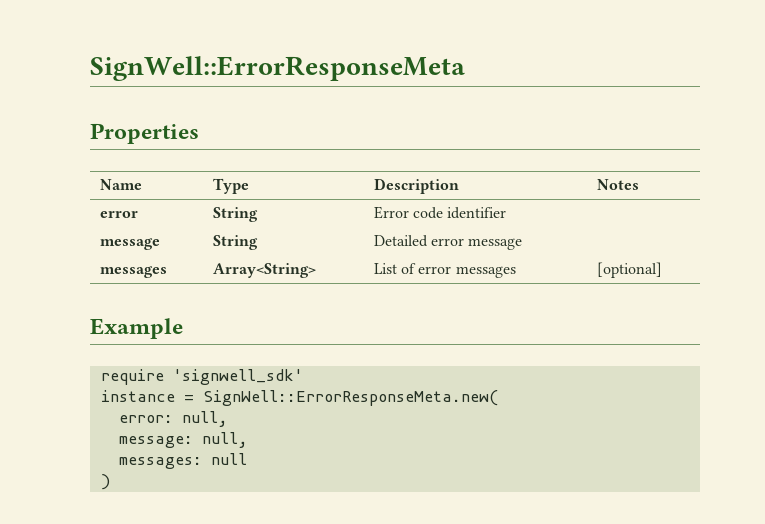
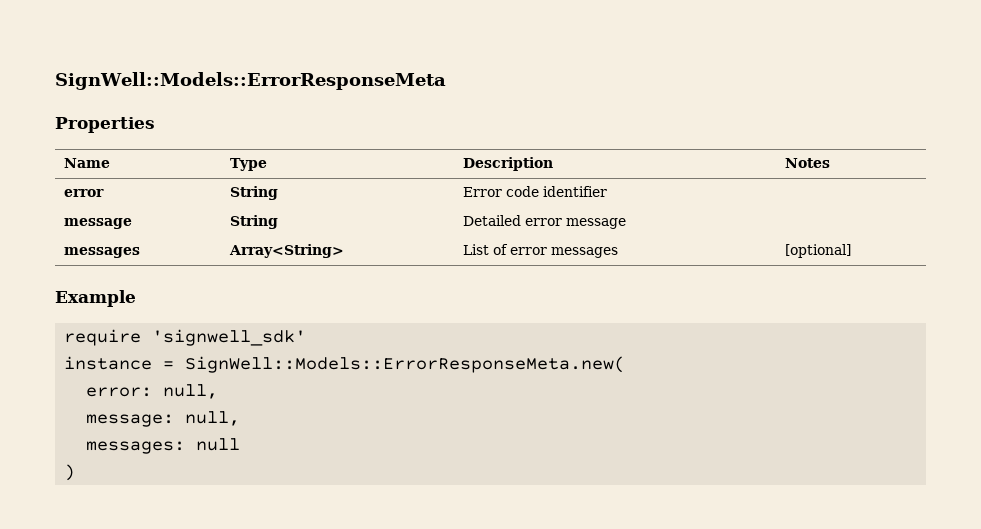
[90,56,465,81] SignWell::ErrorResponseMeta -> [55,72,446,90] SignWell::Models::ErrorResponseMeta
[202,390,498,406] SignWell::ErrorResponseMeta.new( -> [185,356,625,373] SignWell::Models::ErrorResponseMeta.new(

